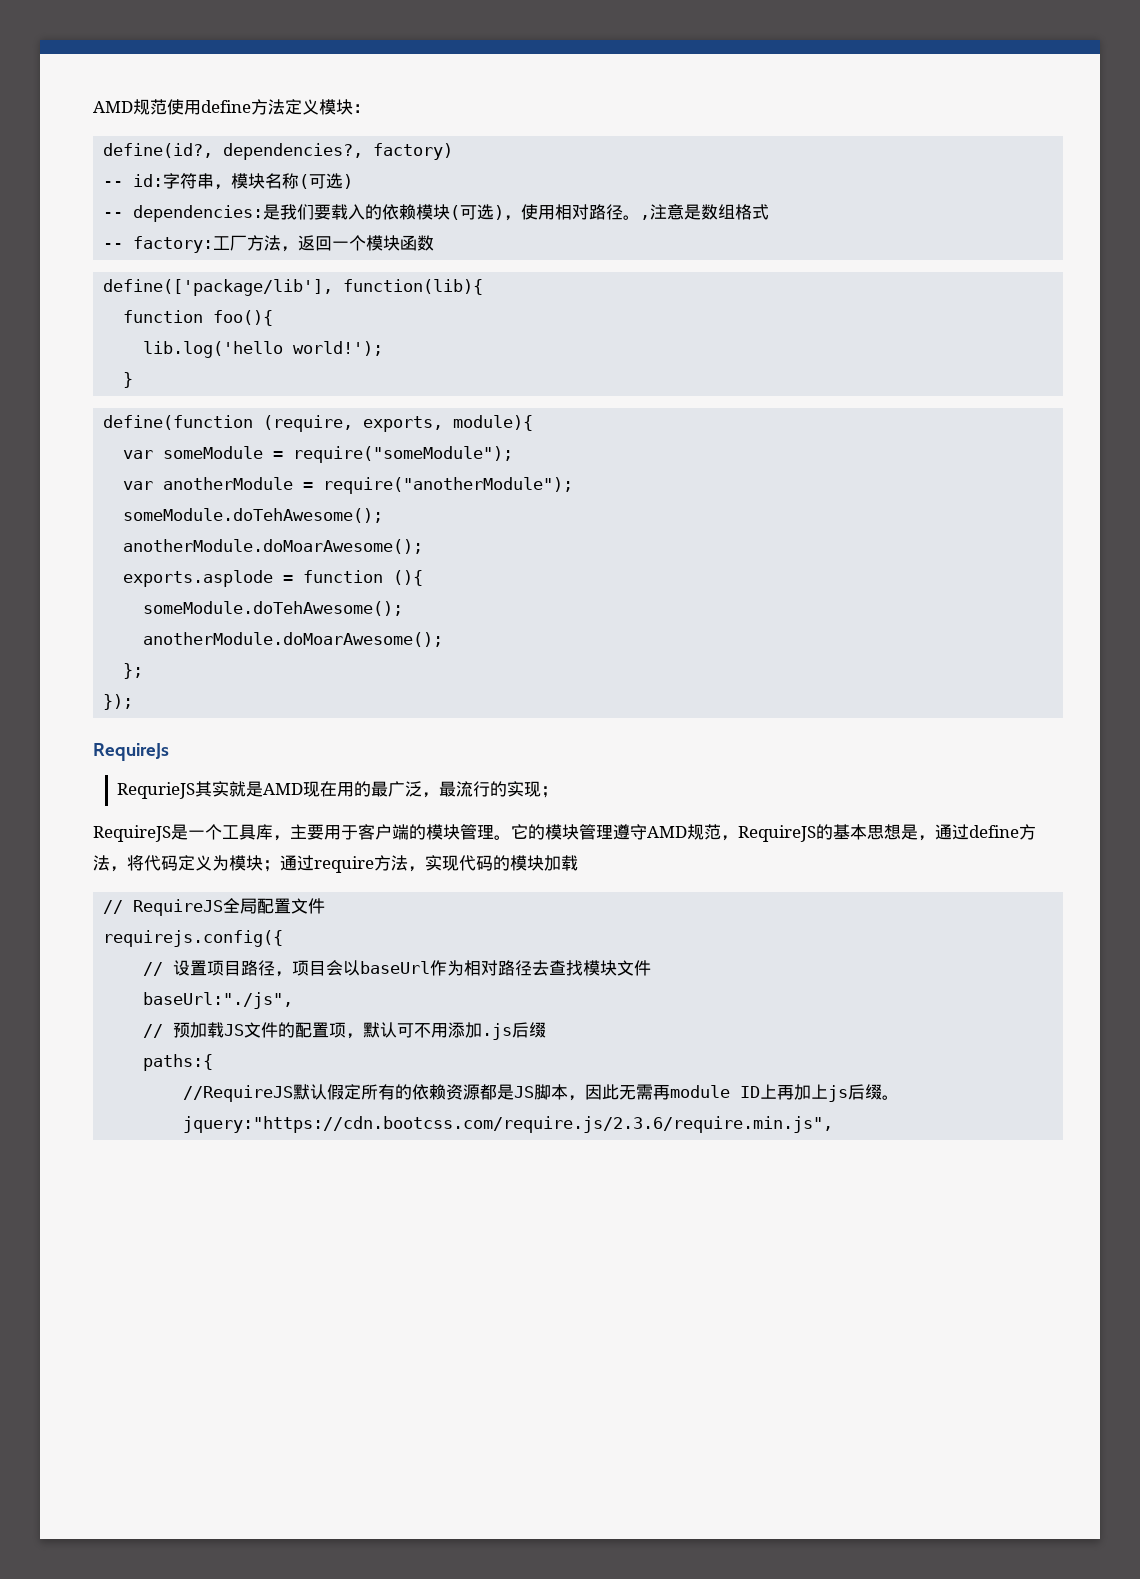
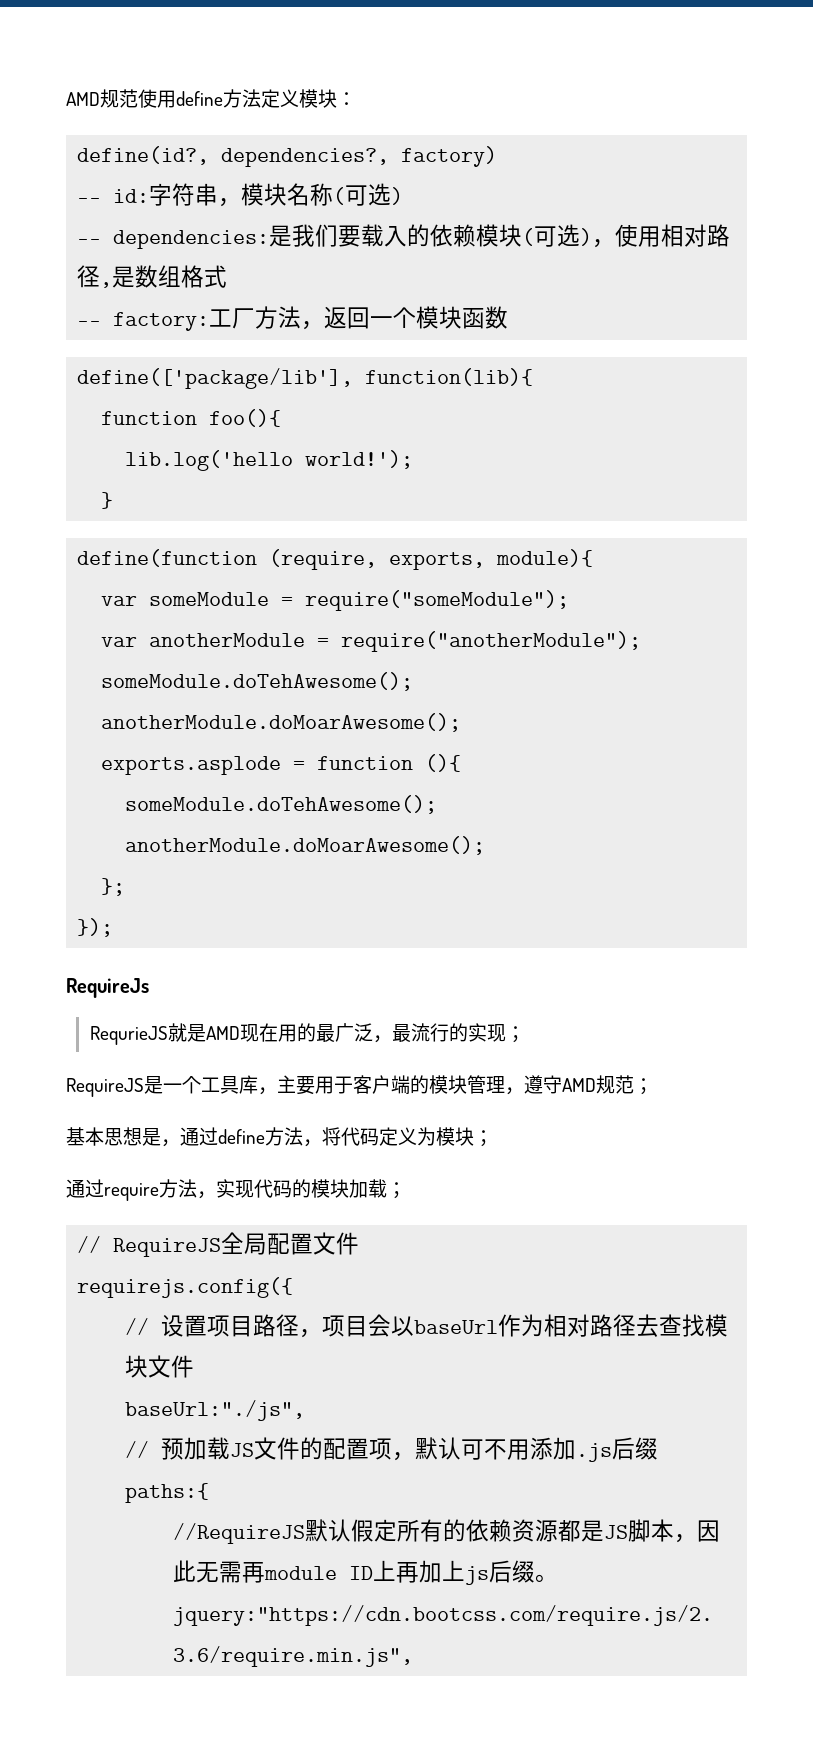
[623,204,685,220] 。,注意 -> [100,282,113,288] ,
[194,781,229,797] 其实 -> (168, 1035) none
[494,824,613,840] 。它的模块管理 -> [505,1087,524,1095] ，
[721,824,833,842] ，RequireJS的 -> [634,1078,653,1095] ； //
(280, 866) none -> (493, 1138) //
(578, 863) none -> [387,1182,406,1199] ；

